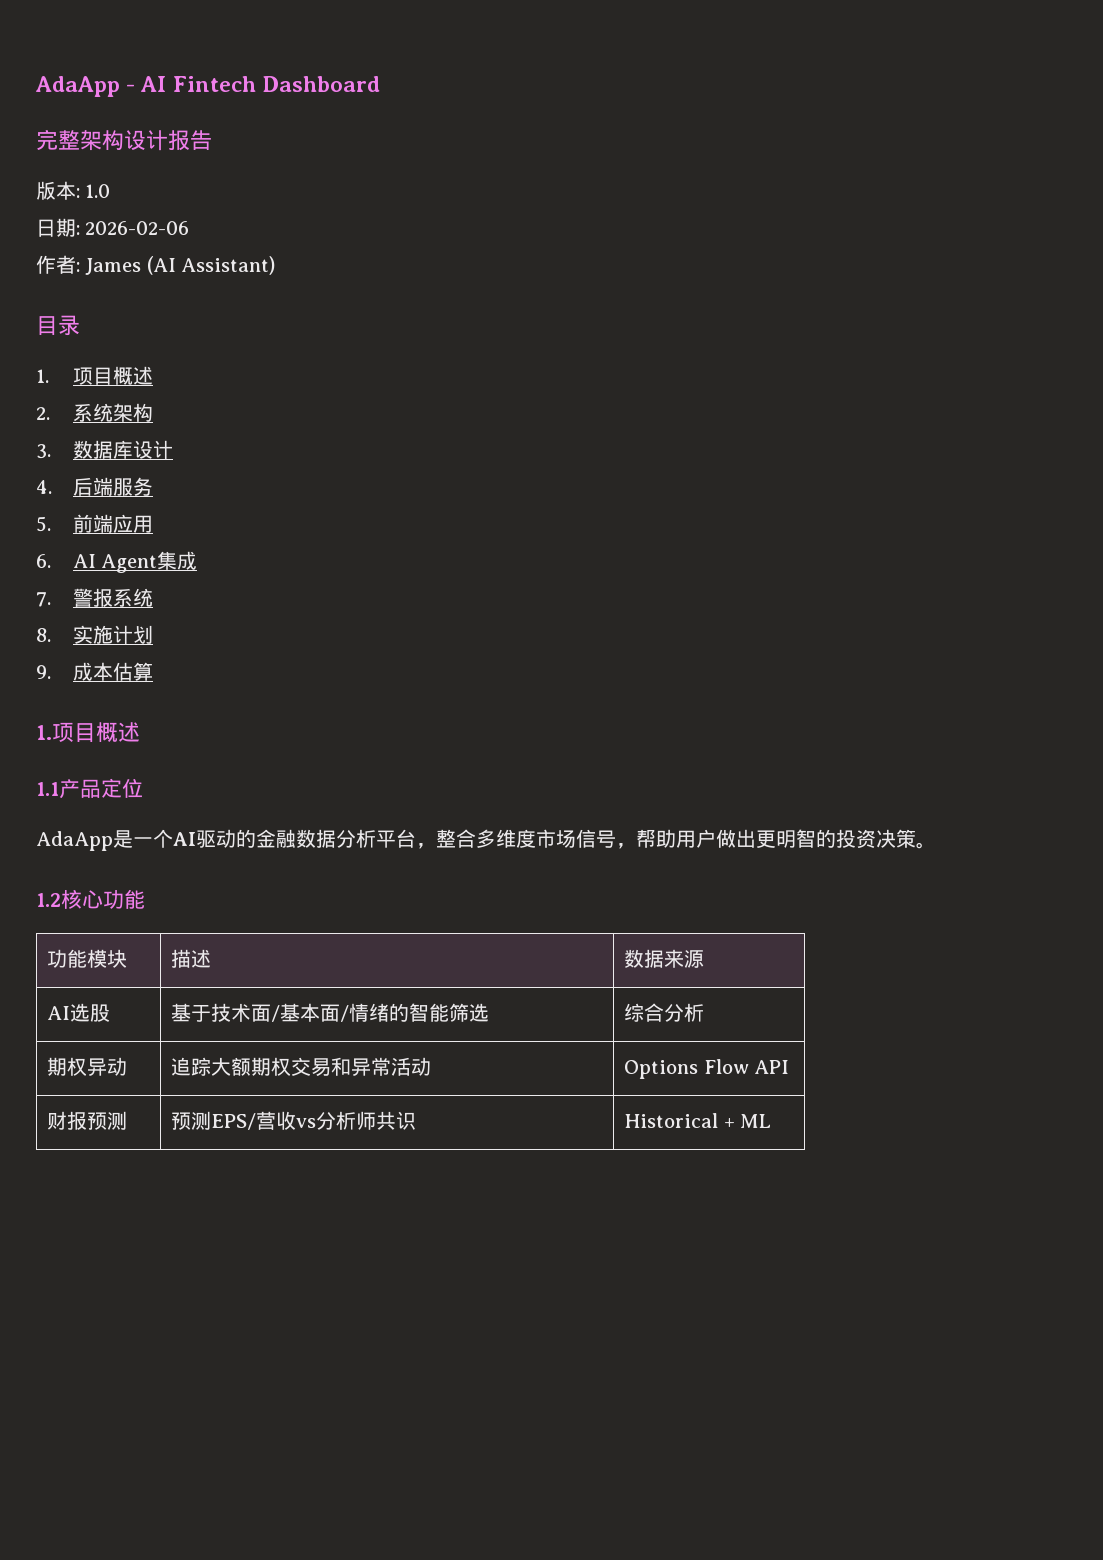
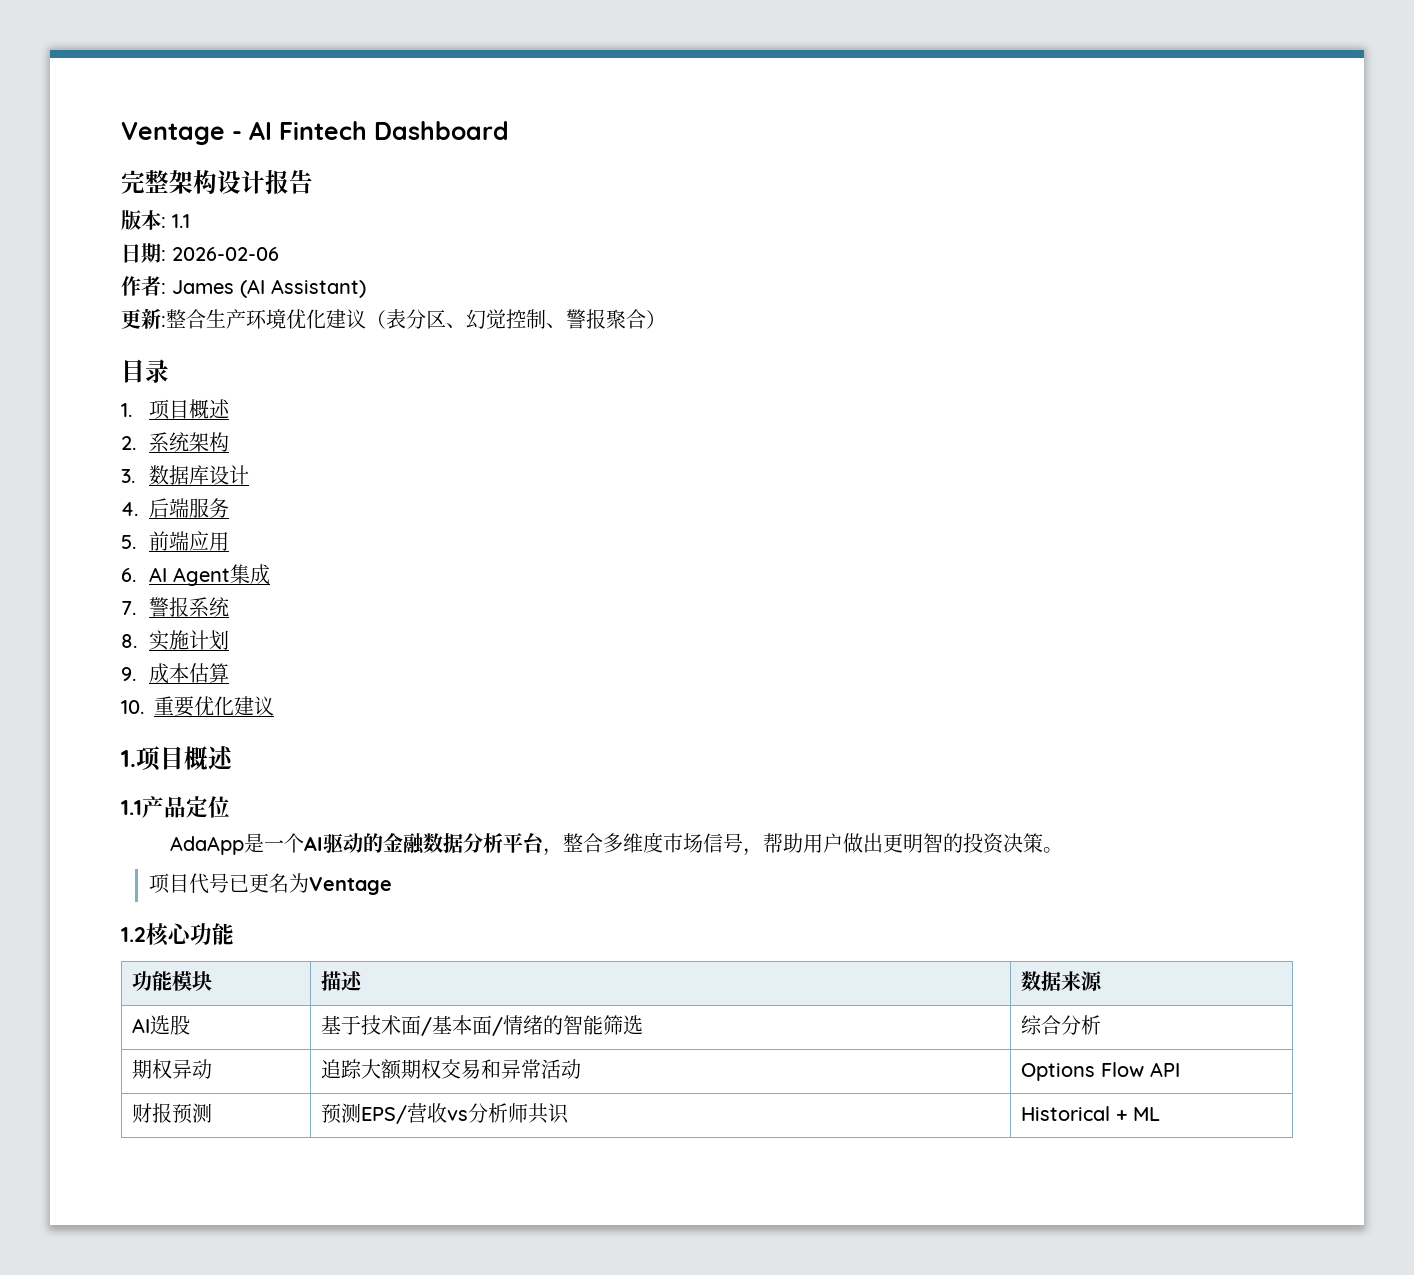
[35,76,120,97] AdaApp -> [121,122,225,145] Ventage
[85,184,111,198] 1.0 -> [172,214,190,228] 1.1
(276, 265) none -> [121,308,666,329] // 更新:整合生产环境优化建议（表分区、幻觉控制、警报聚合）
(153, 671) none -> [121,696,274,717] // 10.重要优化建议
(936, 845) none -> [149,873,393,895] // 项目代号已更名为Ventage

